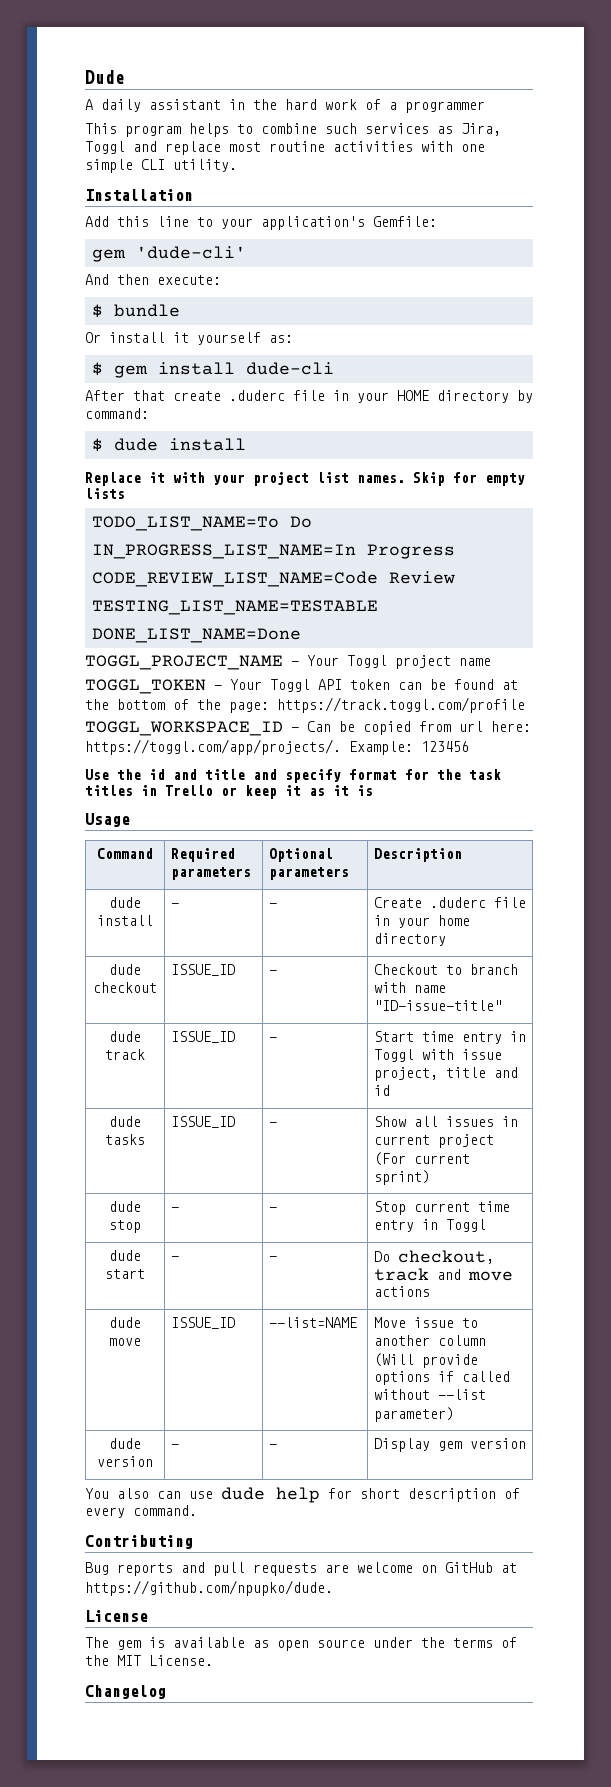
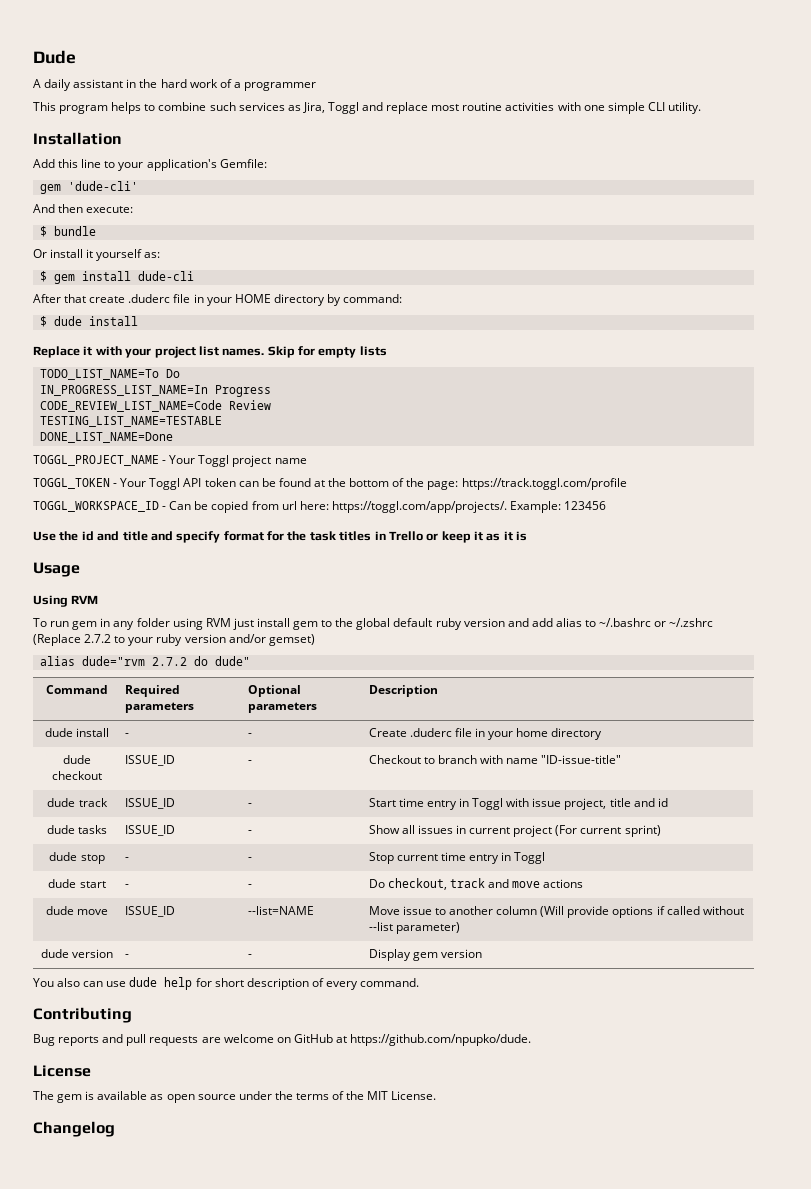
(130, 820) none -> [33,595,99,607] [33,618,714,630] [33,634,315,646] [39,656,250,666] // Using RVM // To run gem in any folder using RVM just install gem to the global default ruby version and add alias to ~/.bashrc or ~/.zshrc (Replace 2.7.2 to your ruby version and/or gemset) // alias dude="rvm 2.7.2 do dude"

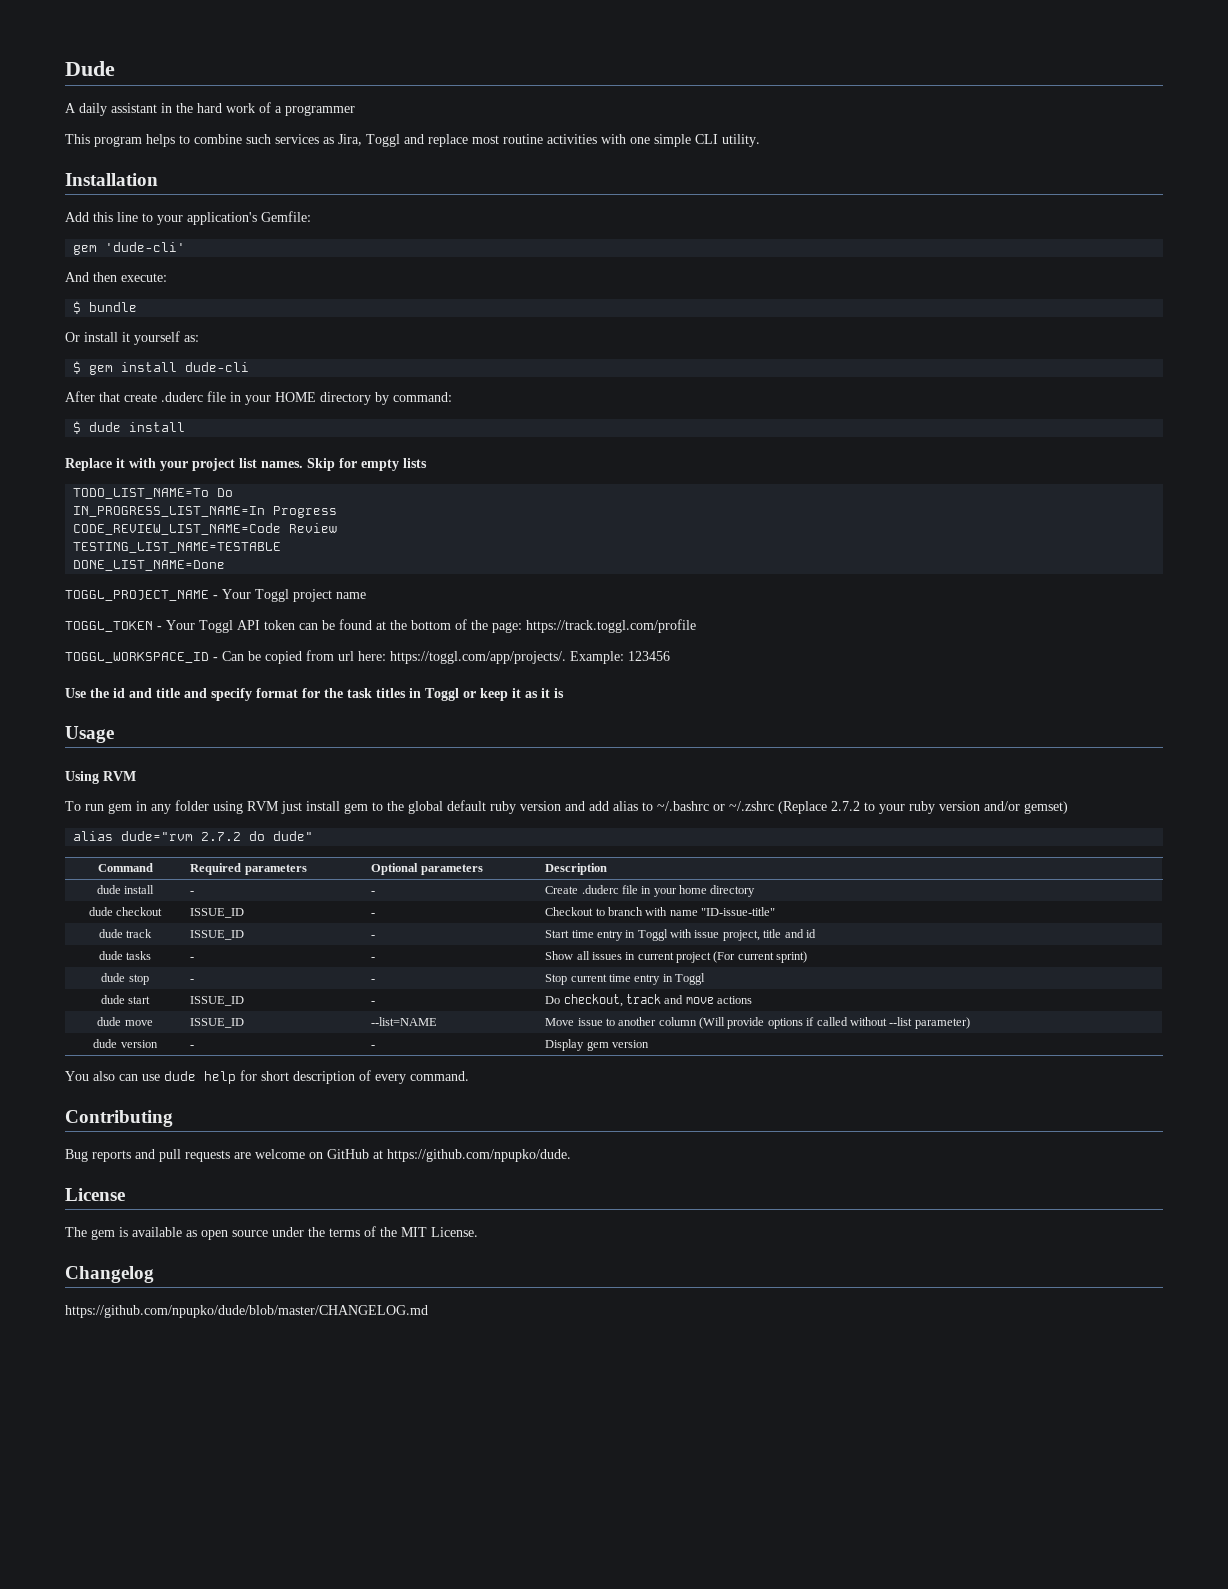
[388,531,423,541] Trello -> [425,688,459,701] Toggl
[124,825,175,836] ISSUE_ID -> [190,957,195,960] -
[124,884,129,888] - -> [190,996,245,1006] ISSUE_ID
(115, 1129) none -> [65,1305,428,1318] // https://github.com/npupko/dude/blob/master/CHANGELOG.md

